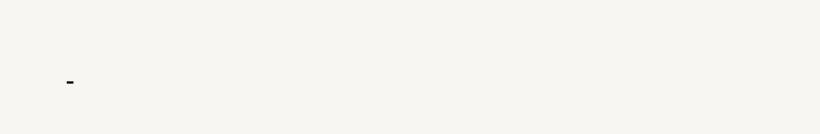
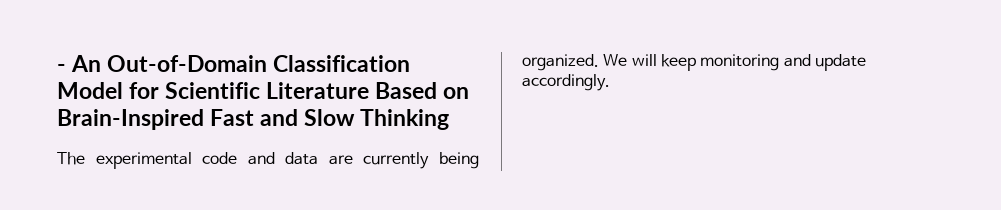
(74, 84) none -> [71,55,411,72] [57,82,470,99] [57,109,450,130] [57,152,479,169] [522,54,866,71] [522,74,610,91] An Out-of-Domain Classification Model for Scientific Literature Based on Brain-Inspired Fast and Slow Thinking // The experimental code and data are currently being organized. We will keep monitoring and update accordingly.

